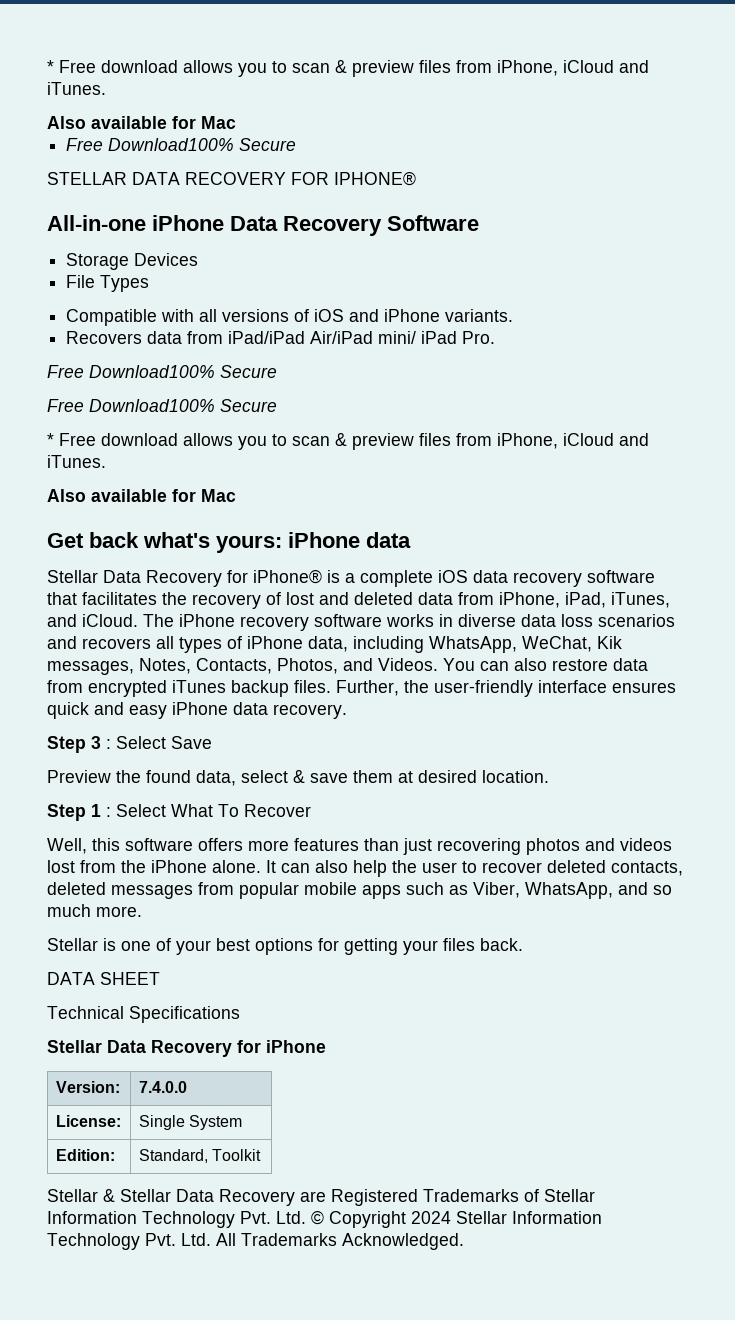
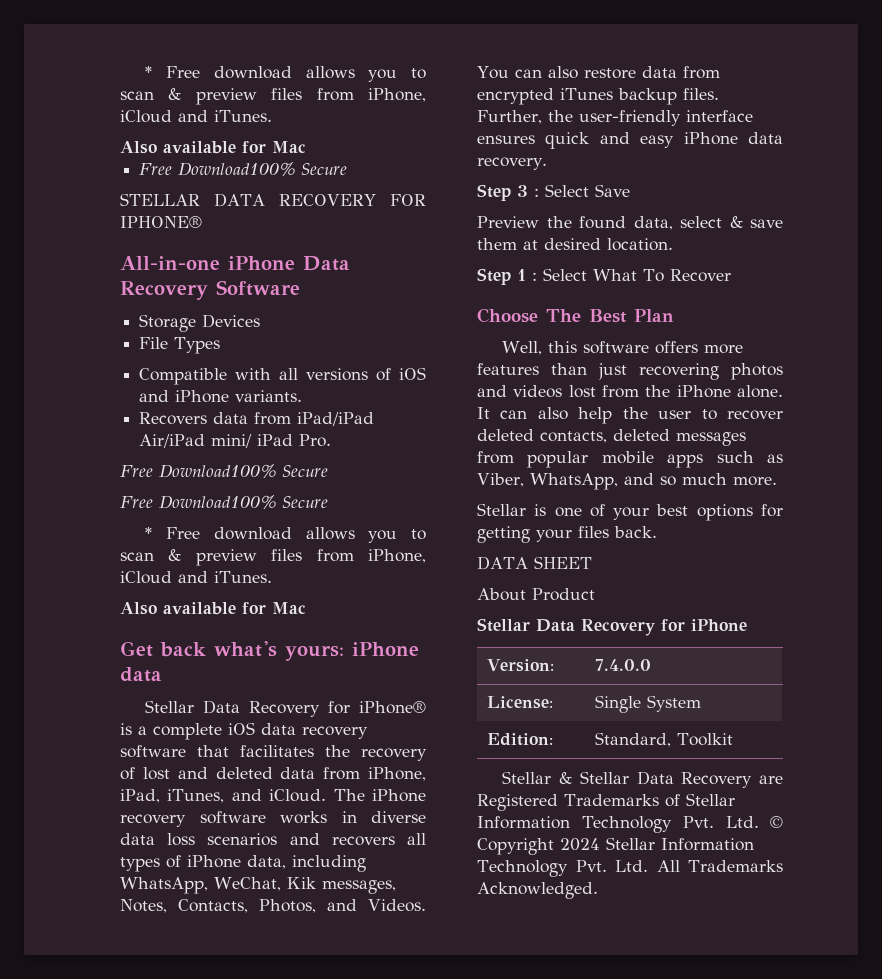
(311, 810) none -> [477,308,674,323] // Choose The Best Plan
[47,1006,240,1023] Technical Specifications -> [477,588,595,601] About Product

